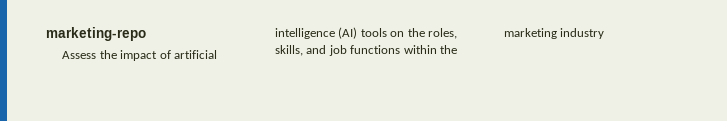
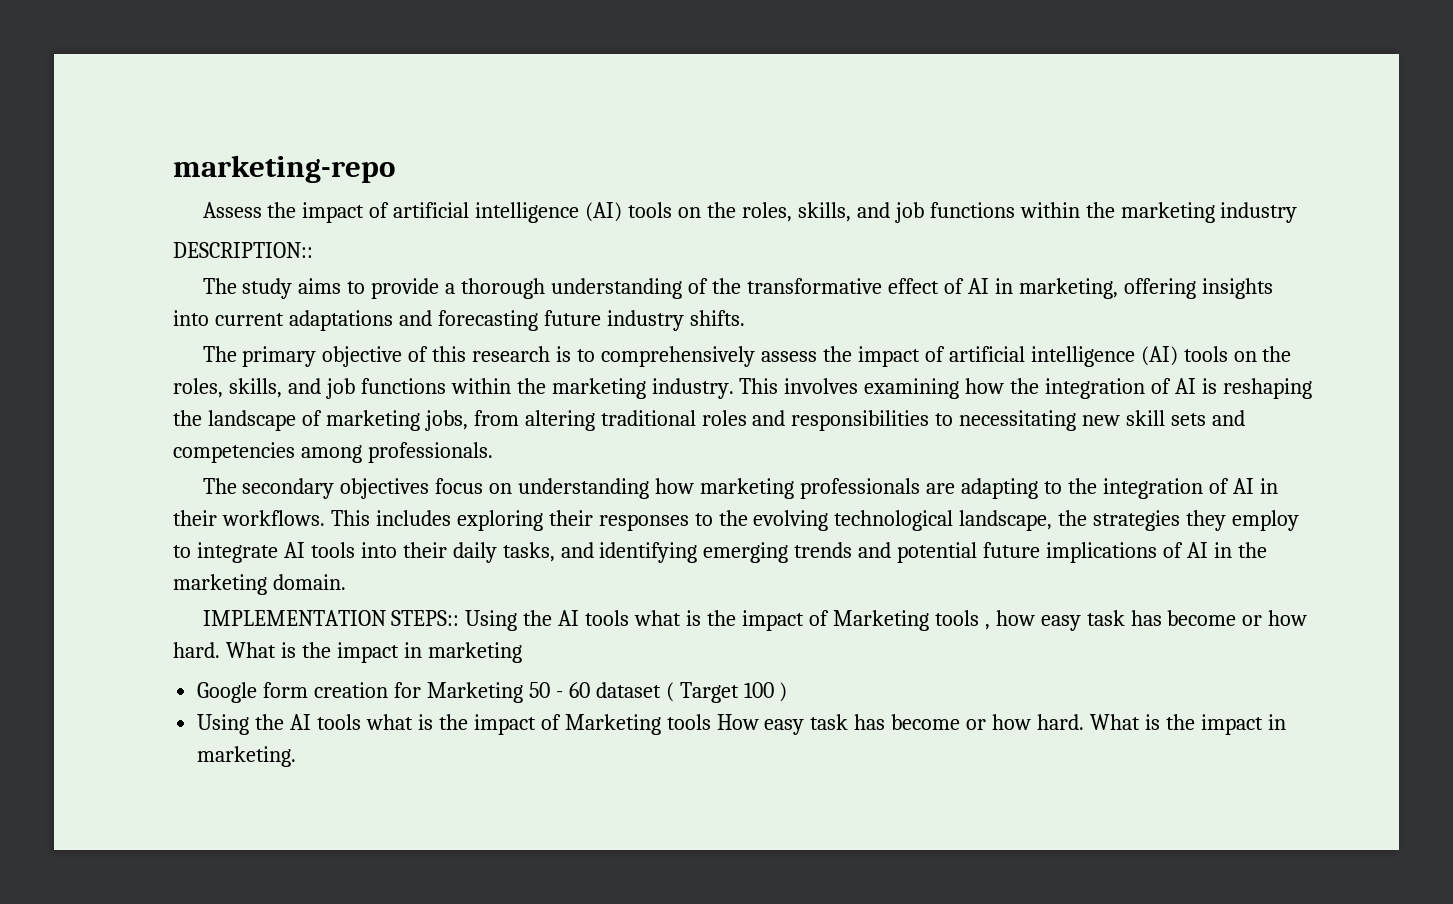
(605, 33) none -> [173,242,313,258] [202,278,1273,299] [173,310,745,331] [202,346,1292,367] [173,378,1312,399] [173,410,1246,431] [173,442,493,463] [202,478,1278,499] [173,510,1300,531] [173,542,1267,563] [173,574,346,595] [202,610,1308,631] [173,642,522,663] [197,682,788,703] [197,714,1286,735] [197,746,297,767] // DESCRIPTION:: // The study aims to provide a thorough understanding of the transformative effect of AI in marketing, offering insights into current adaptations and forecasting future industry shifts. // The primary objective of this research is to comprehensively assess the impact of artificial intelligence (AI) tools on the roles, skills, and job functions within the marketing industry. This involves examining how the integration of AI is reshaping the landscape of marketing jobs, from altering traditional roles and responsibilities to necessitating new skill sets and competencies among professionals. // The secondary objectives focus on understanding how marketing professionals are adapting to the integration of AI in their workflows. This includes exploring their responses to the evolving technological landscape, the strategies they employ to integrate AI tools into their daily tasks, and identifying emerging trends and potential future implications of AI in the marketing domain. // IMPLEMENTATION STEPS:: Using the AI tools what is the impact of Marketing tools , how easy task has become or how hard. What is the impact in marketing // Google form creation for Marketing 50 - 60 dataset ( Target 100 ) // Using the AI tools what is the impact of Marketing tools How easy task has become or how hard. What is the impact in marketing.

